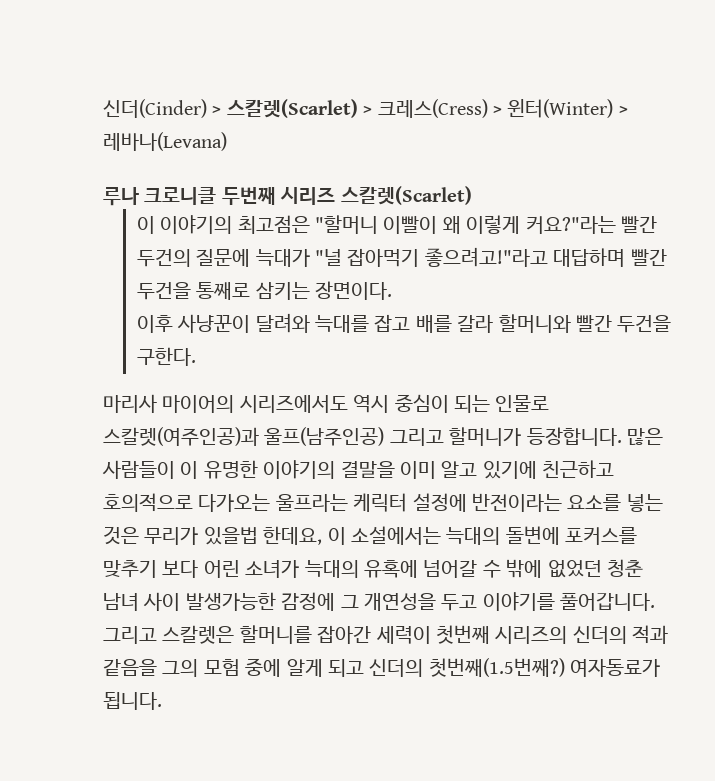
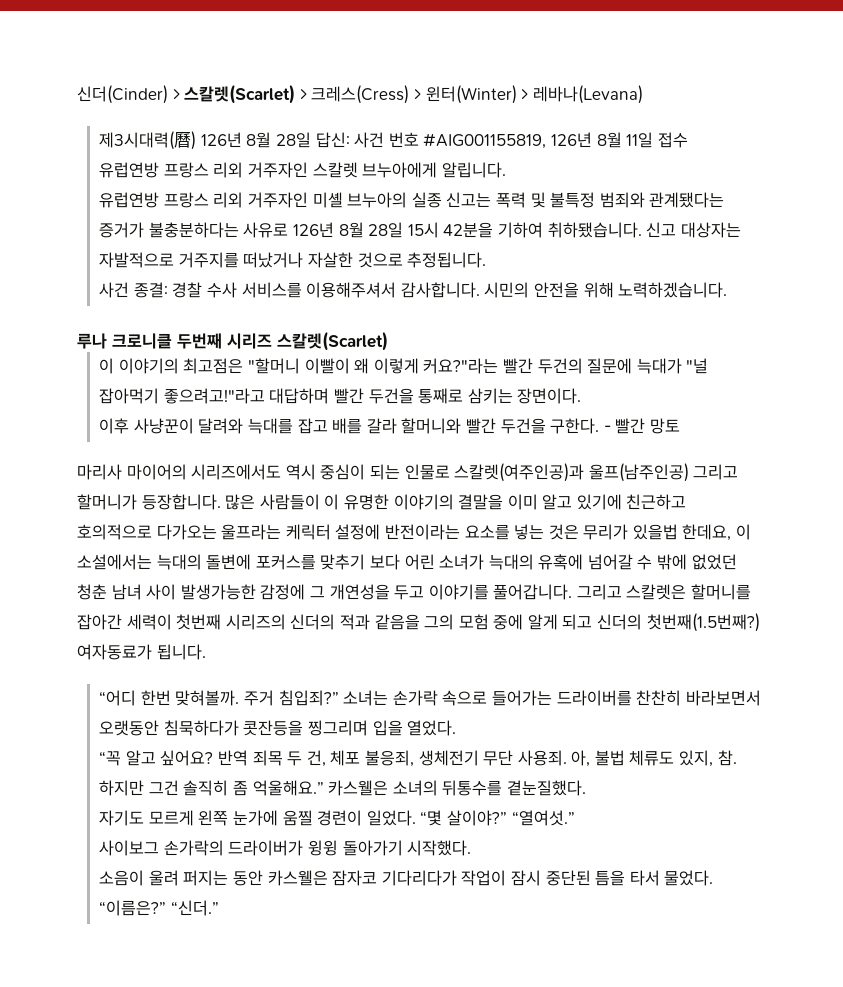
(227, 141) none -> [99,131,688,150] [99,162,506,178] [99,192,725,208] [99,222,741,238] [99,252,487,268] [99,282,728,298] // 제3시대력(曆) 126년 8월 28일 답신: 사건 번호 #AIG001155819, 126년 8월 11일 접수 // 유럽연방 프랑스 리외 거주자인 스칼렛 브누아에게 알립니다. // 유럽연방 프랑스 리외 거주자인 미셸 브누아의 실종 신고는 폭력 및 불특정 범죄와 관계됐다는 증거가 불충분하다는 사유로 126년 8월 28일 15시 42분을 기하여 취하됐습니다. 신고 대상자는 자발적으로 거주지를 떠났거나 자살한 것으로 추정됩니다. // 사건 종결: 경찰 수사 서비스를 이용해주셔서 감사합니다. 시민의 안전을 위해 노력하겠습니다.
(196, 356) none -> [603,418,680,434] - 빨간 망토
(162, 701) none -> [99,690,761,706] [99,720,457,736] [99,750,737,767] [99,780,586,796] [99,810,575,826] [99,840,472,856] [99,870,714,886] [99,900,219,916] // “어디 한번 맞혀볼까. 주거 침입죄?” 소녀는 손가락 속으로 들어가는 드라이버를 찬찬히 바라보면서 오랫동안 침묵하다가 콧잔등을 찡그리며 입을 열었다. // “꼭 알고 싶어요? 반역 죄목 두 건, 체포 불응죄, 생체전기 무단 사용죄. 아, 불법 체류도 있지, 참. 하지만 그건 솔직히 좀 억울해요.” 카스웰은 소녀의 뒤통수를 곁눈질했다. // 자기도 모르게 왼쪽 눈가에 움찔 경련이 일었다. “몇 살이야?” “열여섯.” // 사이보그 손가락의 드라이버가 윙윙 돌아가기 시작했다. // 소음이 울려 퍼지는 동안 카스웰은 잠자코 기다리다가 작업이 잠시 중단된 틈을 타서 물었다. “이름은?” “신더.”

